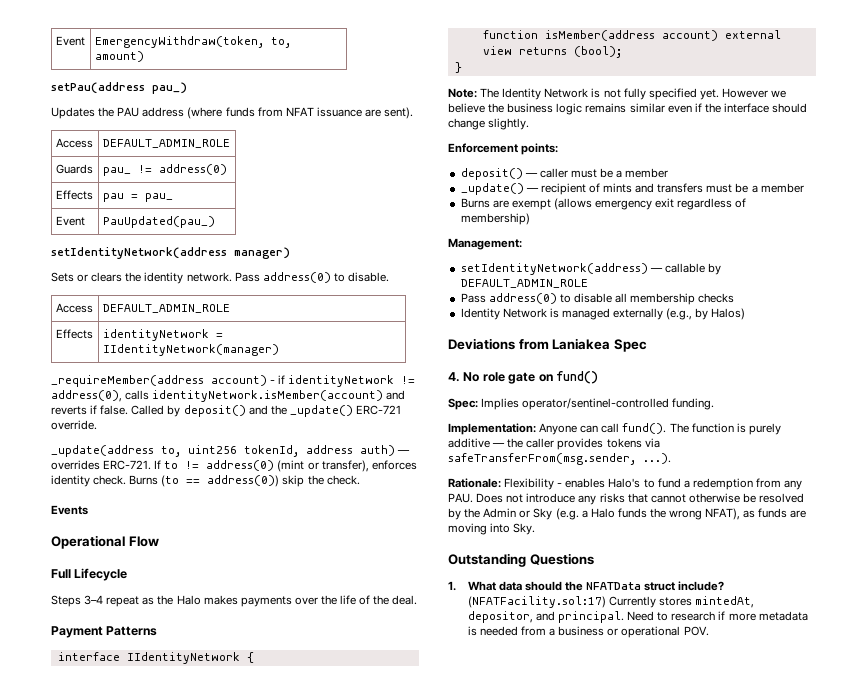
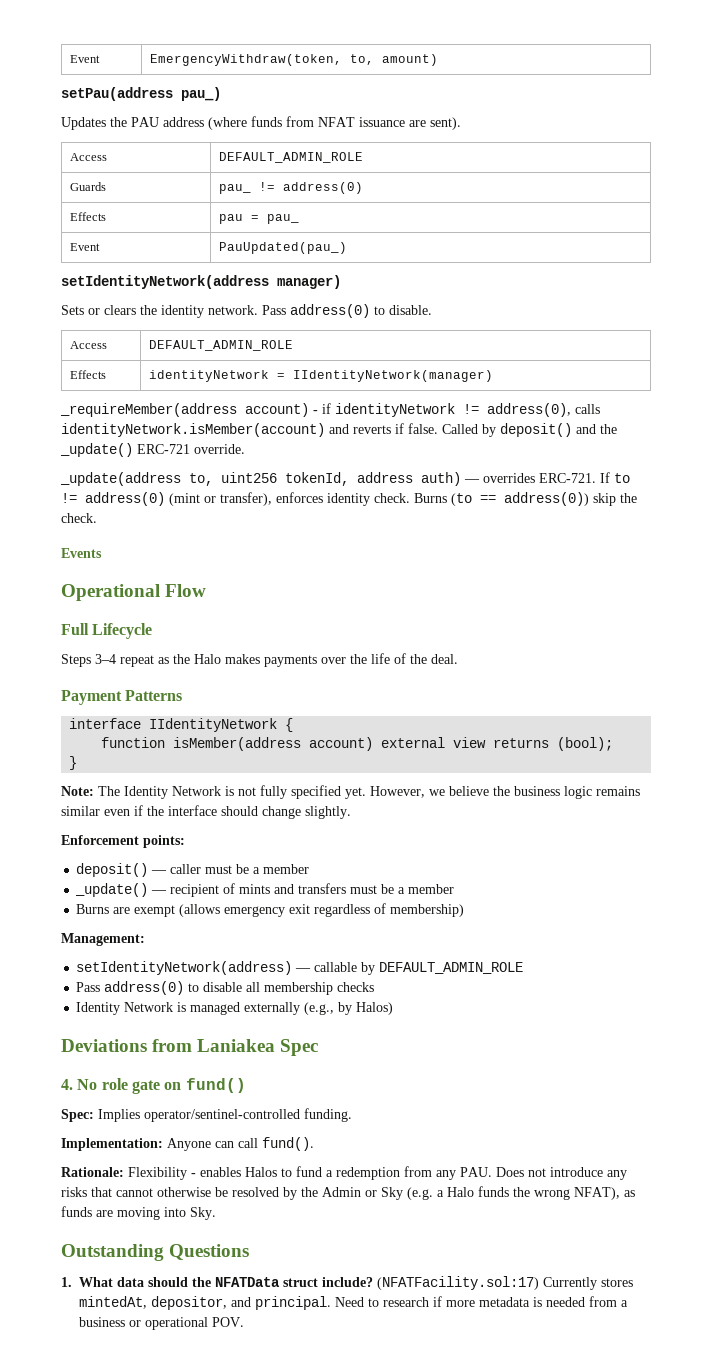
[721,88,768,98] However -> [370,786,425,798] However,
[669,423,781,435] [448,438,660,450] [448,453,671,465] The function is purely additive — the caller provides tokens via safeTransferFrom(msg.sender, ...). -> (314, 1144) none
[608,478,641,488] Halo's -> [245,1167,277,1177] Halos

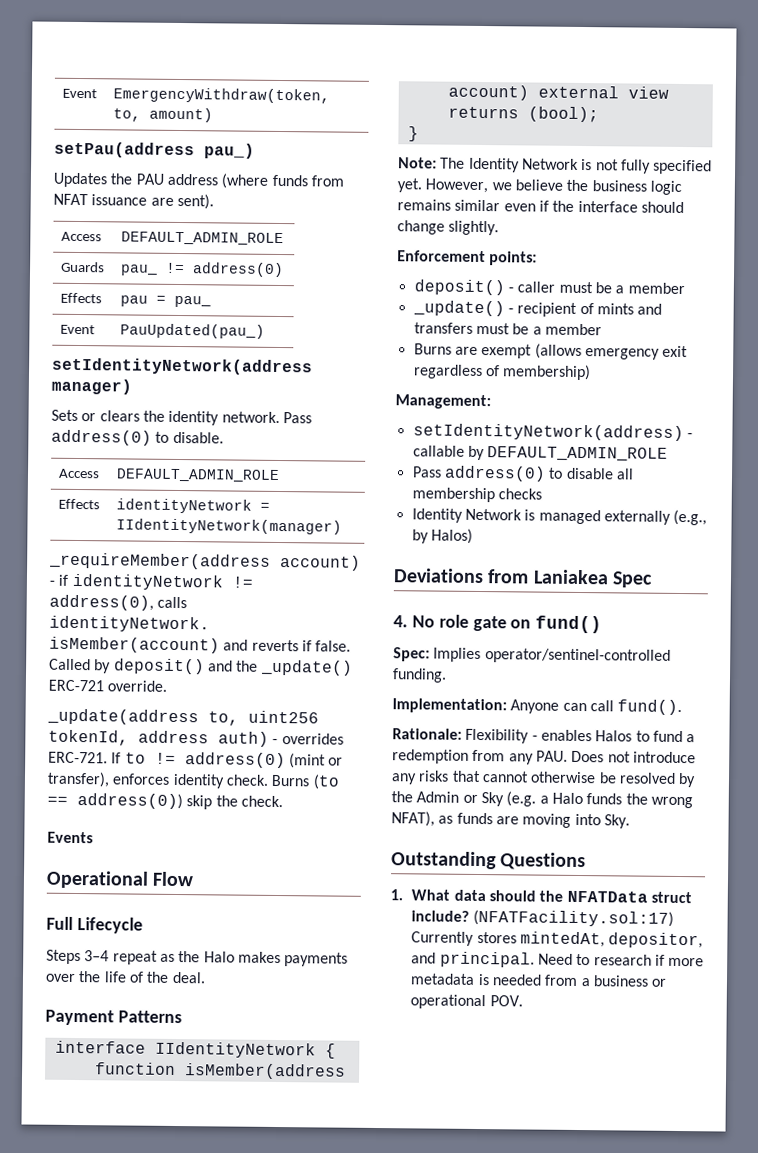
[464,479,480,483] — -> [272,738,279,745] -
[151,870,168,874] — -> [507,287,514,293] -
[151,890,168,894] — -> [507,308,514,314] -
[295,968,312,972] — -> [686,433,693,439] -

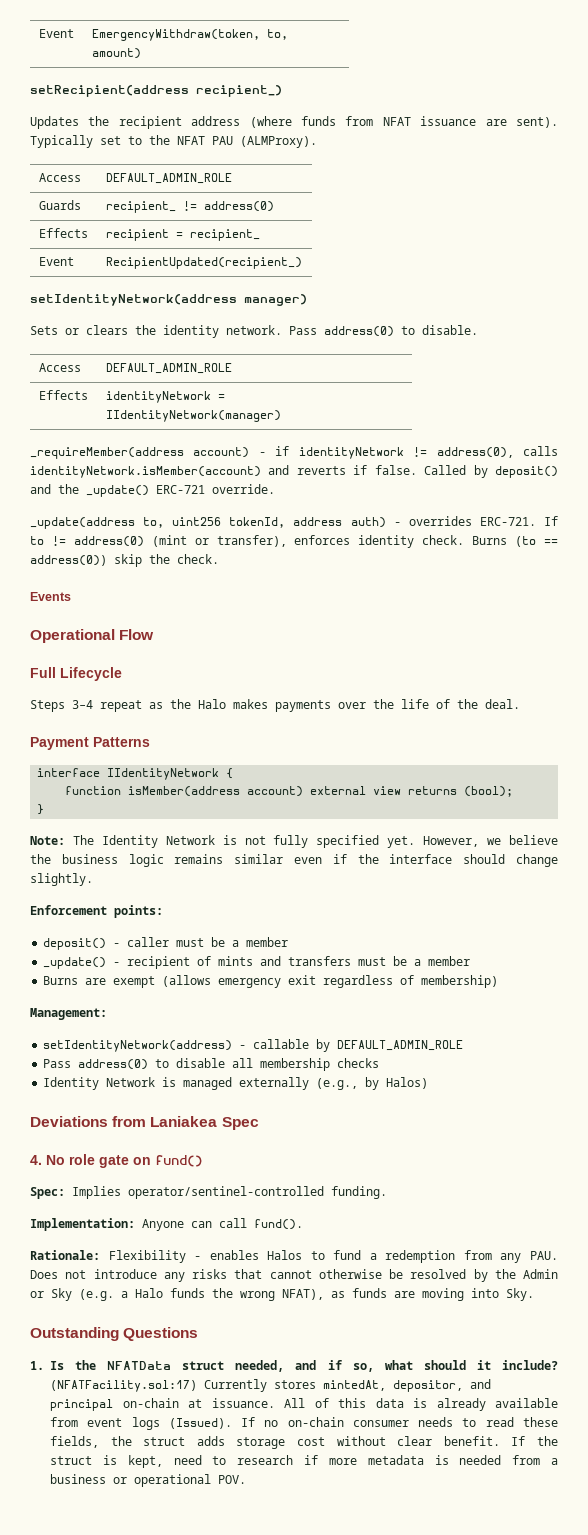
[54,141,255,159] setPau(address pau_) -> [30,85,282,97] setRecipient(address recipient_)
[135,173,164,185] PAU -> [118,116,182,129] recipient
(214, 201) none -> [30,135,317,148] Typically set to the NFAT PAU (ALMProxy).
[120,264,159,276] pau_ -> [105,201,176,213] recipient_
[120,295,212,308] [60,324,96,335] [120,323,266,339] pau = pau_ // Event | PauUpdated(pau_) -> [105,229,260,241] [38,257,74,266] [105,257,302,269] recipient = recipient_ // Event | RecipientUpdated(recipient_)
[411,889,692,904] What data should the NFATData struct -> [50,1360,491,1372] Is the NFATData struct needed, and if so, what should it
[439,951,573,968] principal. Need -> [50,1398,558,1411] [50,1417,558,1430] [50,1436,559,1449] [50,1455,202,1468] principal on-chain at issuance. All of this data is already available from event logs (Issued). If no on-chain consumer needs to read these fields, the struct adds storage cost without clear benefit. If the struct is kept, need

